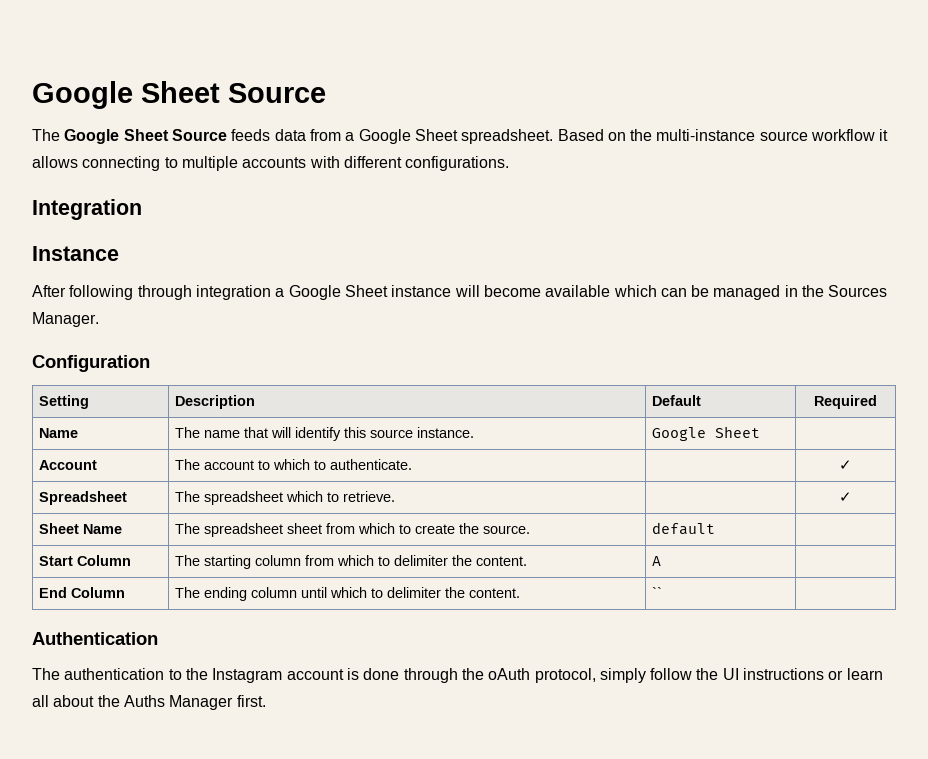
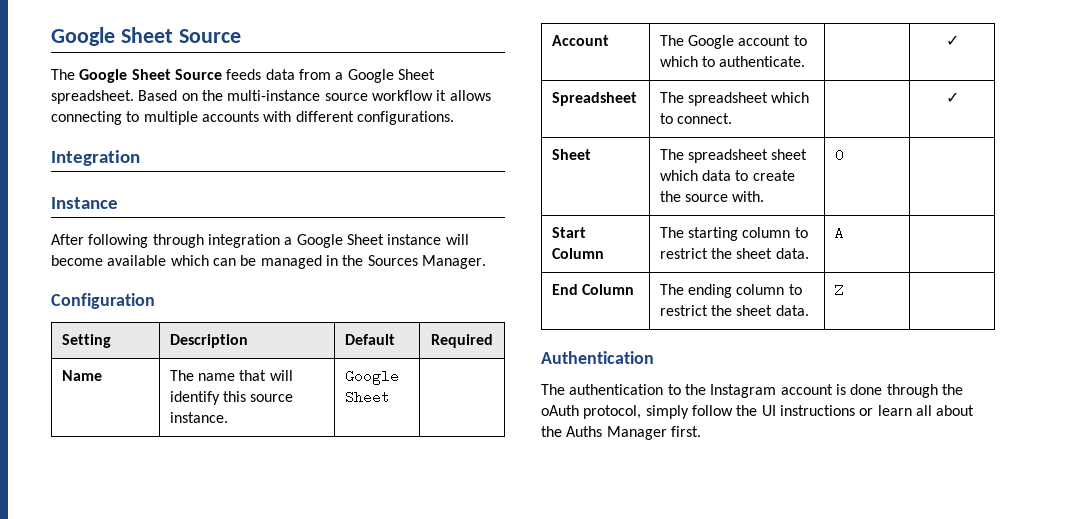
(201, 464) none -> [687,35,734,49] Google
[343,491,396,502] retrieve. -> [676,113,732,124] connect.
[83,524,123,534] Name -> (591, 154) none
[326,523,396,534] from which -> [659,170,731,181] which data
[483,525,531,534] [652,522,716,535] source. | default -> [684,191,765,202] [834,148,844,162] source with. | 0
[305,555,528,566] from which to delimiter the content. -> [794,227,808,238] [659,248,809,259] to restrict the sheet data.
[301,587,521,598] [652,587,663,598] until which to delimiter the content. | `` -> [788,284,802,295] [659,305,809,316] [834,283,844,297] to restrict the sheet data. | Z

